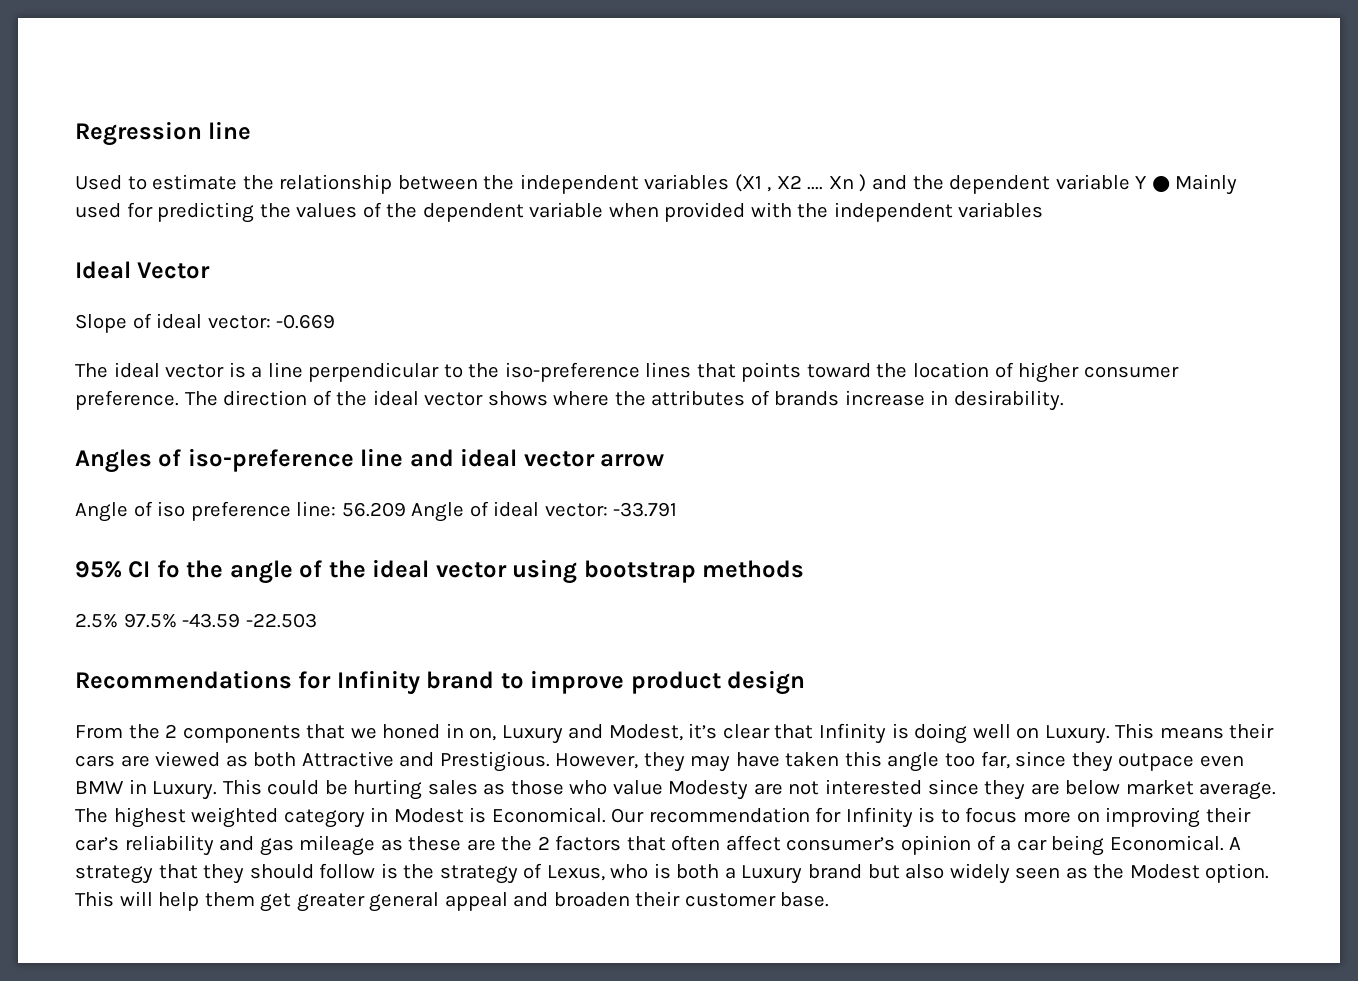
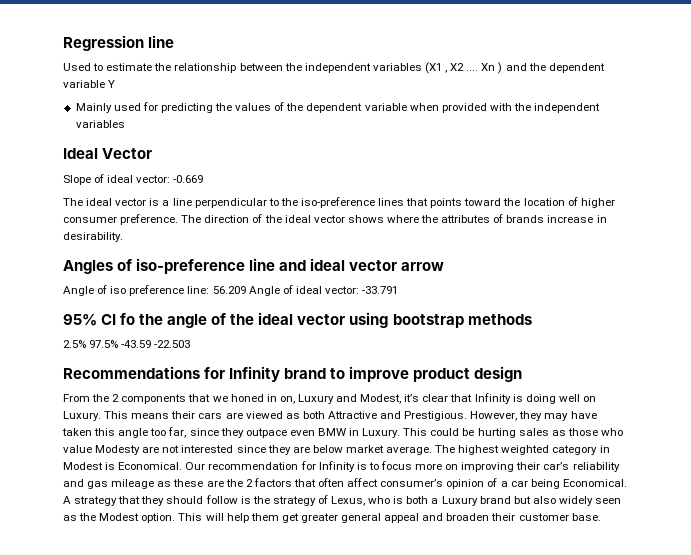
[1151,176,1170,192] ● -> (116, 84) //

